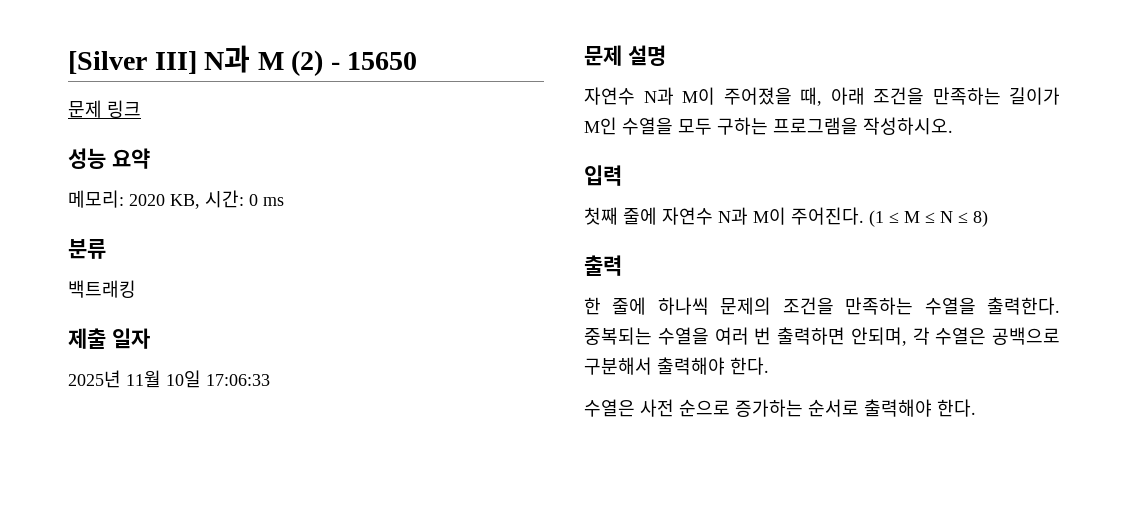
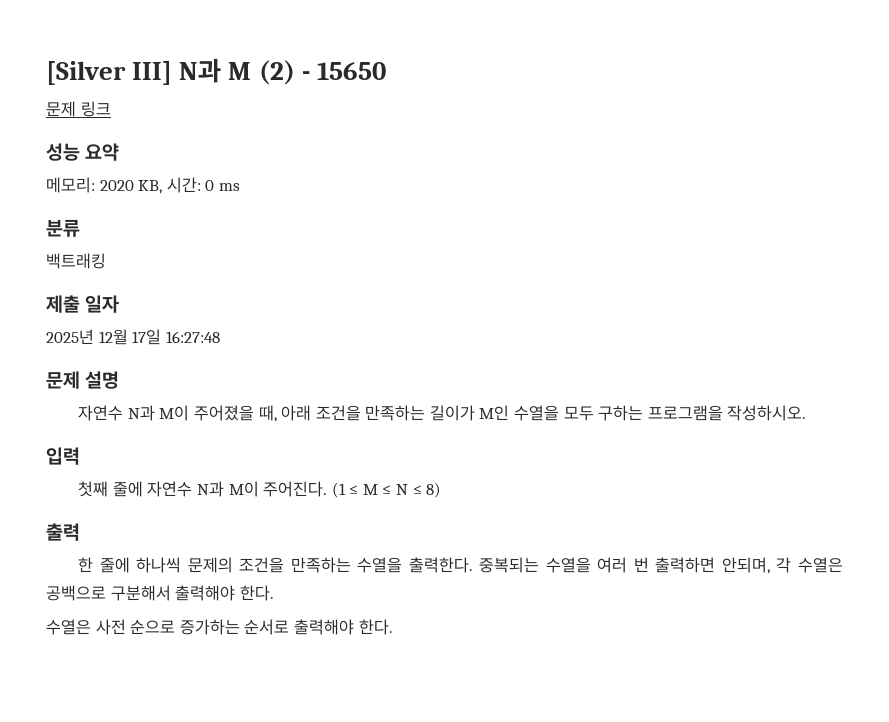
[126,370,270,388] 11월 10일 17:06:33 -> [98,329,220,345] 12월 17일 16:27:48

